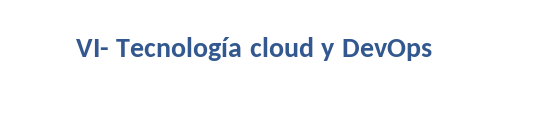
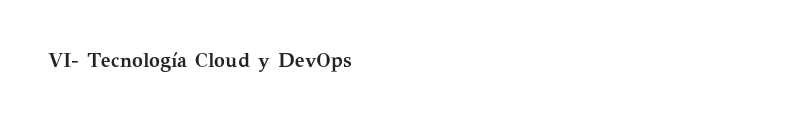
[249,37,314,57] cloud -> [194,52,250,68] Cloud

